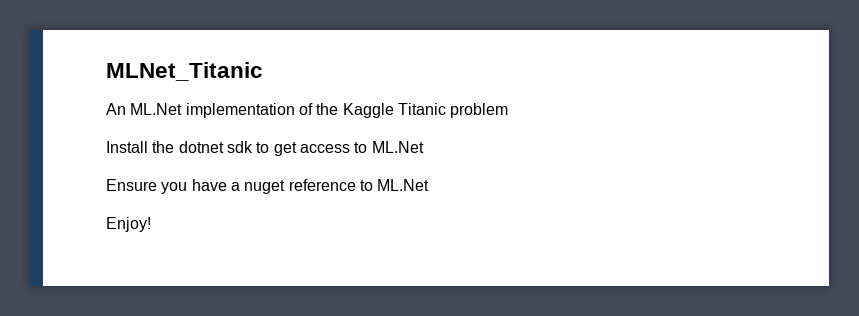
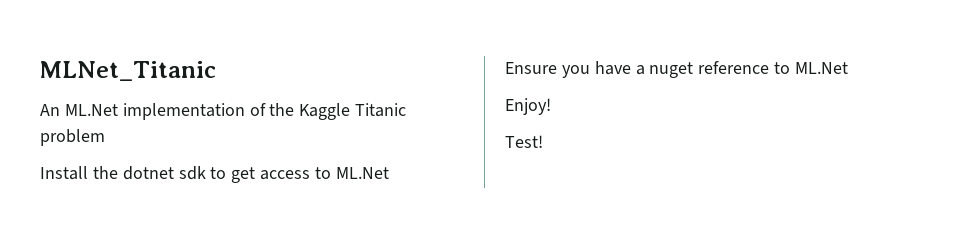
(151, 224) none -> [505,135,543,148] // Test!

